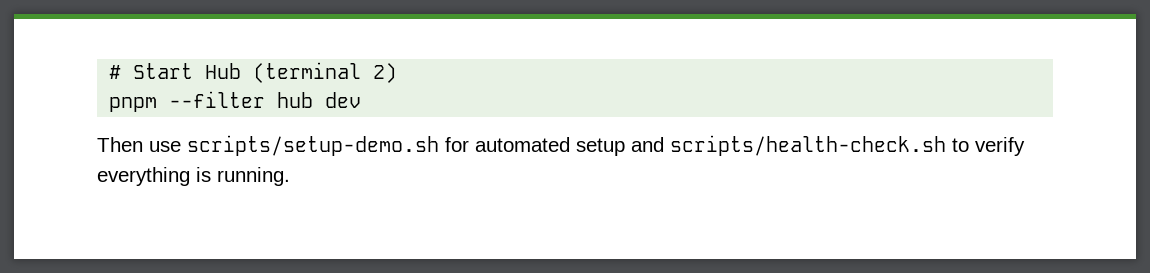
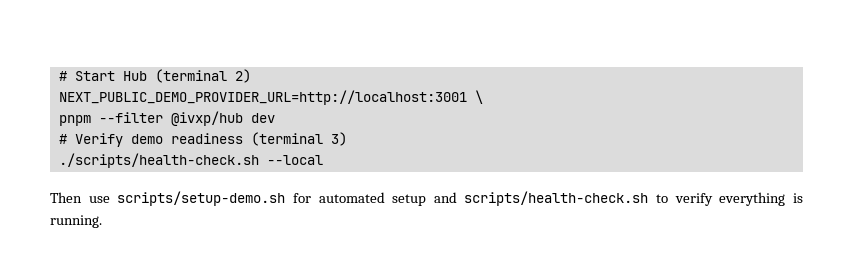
(398, 73) none -> [58,90,483,105] // NEXT_PUBLIC_DEMO_PROVIDER_URL=http://localhost:3001 \
[277,92,314,108] hub -> [170,111,243,126] @ivxp/hub
(362, 100) none -> [58,132,347,147] [58,153,323,168] // # Verify demo readiness (terminal 3) // ./scripts/health-check.sh --local

